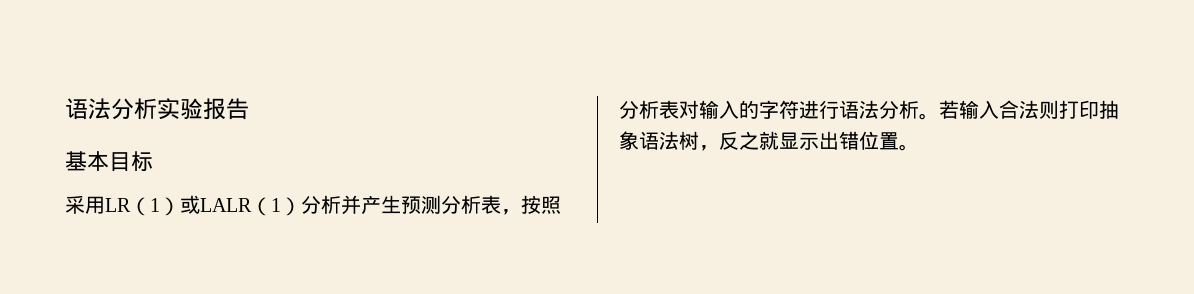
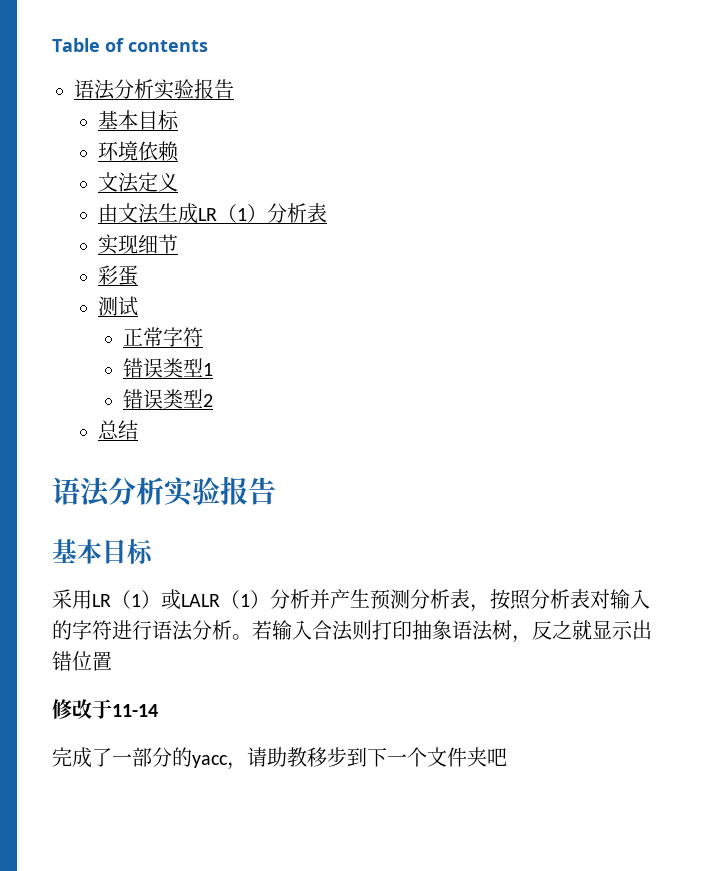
(65, 109) none -> [52,38,208,52] [74,79,234,100] [98,110,180,130] [98,141,180,162] [98,172,179,193] [98,203,328,224] [98,234,179,255] [98,265,139,286] [98,296,139,316] [122,327,203,347] [122,358,213,378] [122,389,213,409] [98,420,139,440] Table of contents // 语法分析实验报告 // 基本目标 // 环境依赖 // 文法定义 // 由文法生成LR（1）分析表 // 实现细节 // 彩蛋 // 测试 // 正常字符 // 错误类型1 // 错误类型2 // 总结 //
[899,144,919,151] 。 -> [52,699,158,719] [52,747,507,770] // 修改于11-14 // 完成了一部分的yacc，请助教移步到下一个文件夹吧

